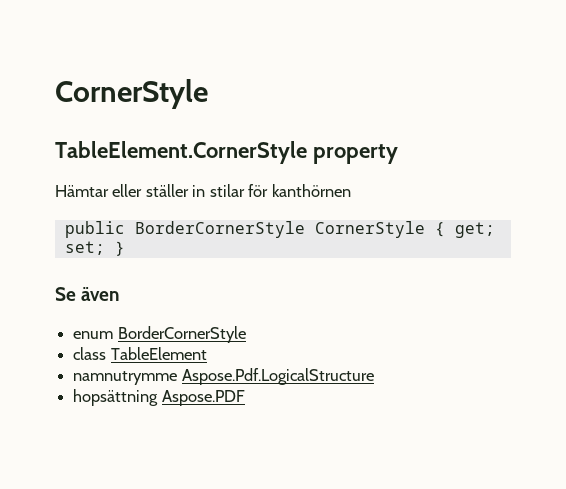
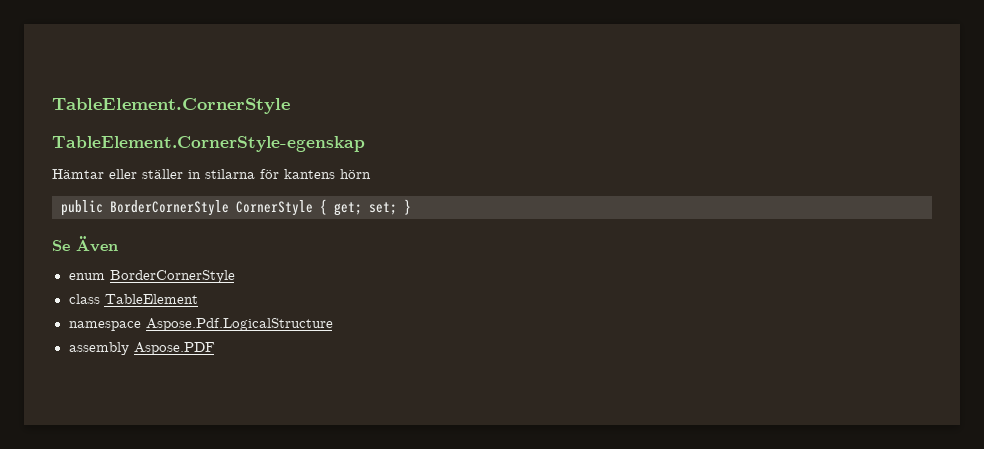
[55,79,208,109] [55,141,398,164] CornerStyle // TableElement.CornerStyle property -> [52,98,290,114] [52,136,365,152] TableElement.CornerStyle // TableElement.CornerStyle-egenskap
[209,184,351,197] stilar för kanthörnen -> [205,169,371,179] stilarna för kantens hörn
[81,287,120,301] även -> [76,236,118,252] Även
[73,371,178,385] namnutrymme -> [68,321,141,331] namespace
[73,389,159,406] hopsättning -> [68,342,129,355] assembly

